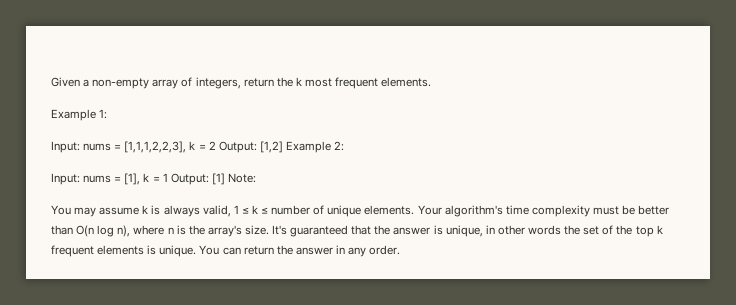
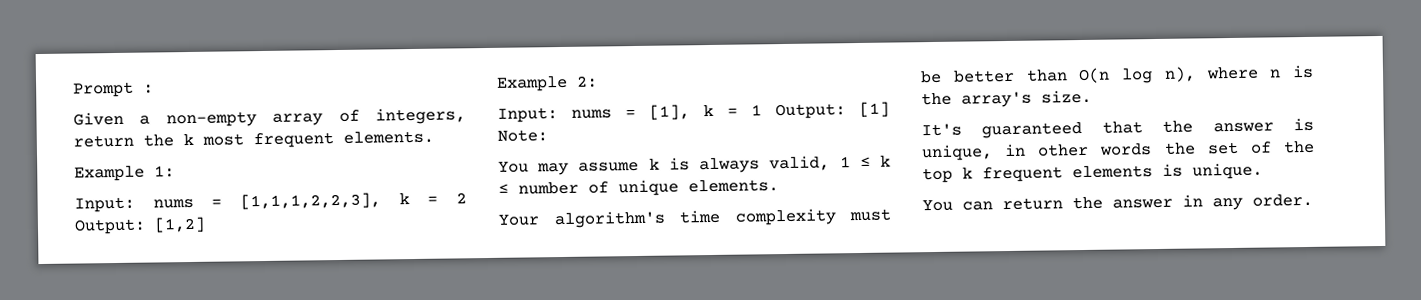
(51, 82) none -> [73,81,154,98] Prompt : //
(283, 147) none -> (206, 224) //
(415, 210) none -> (779, 186) //
(269, 230) none -> (1092, 96) //
(197, 251) none -> (1263, 171) //

